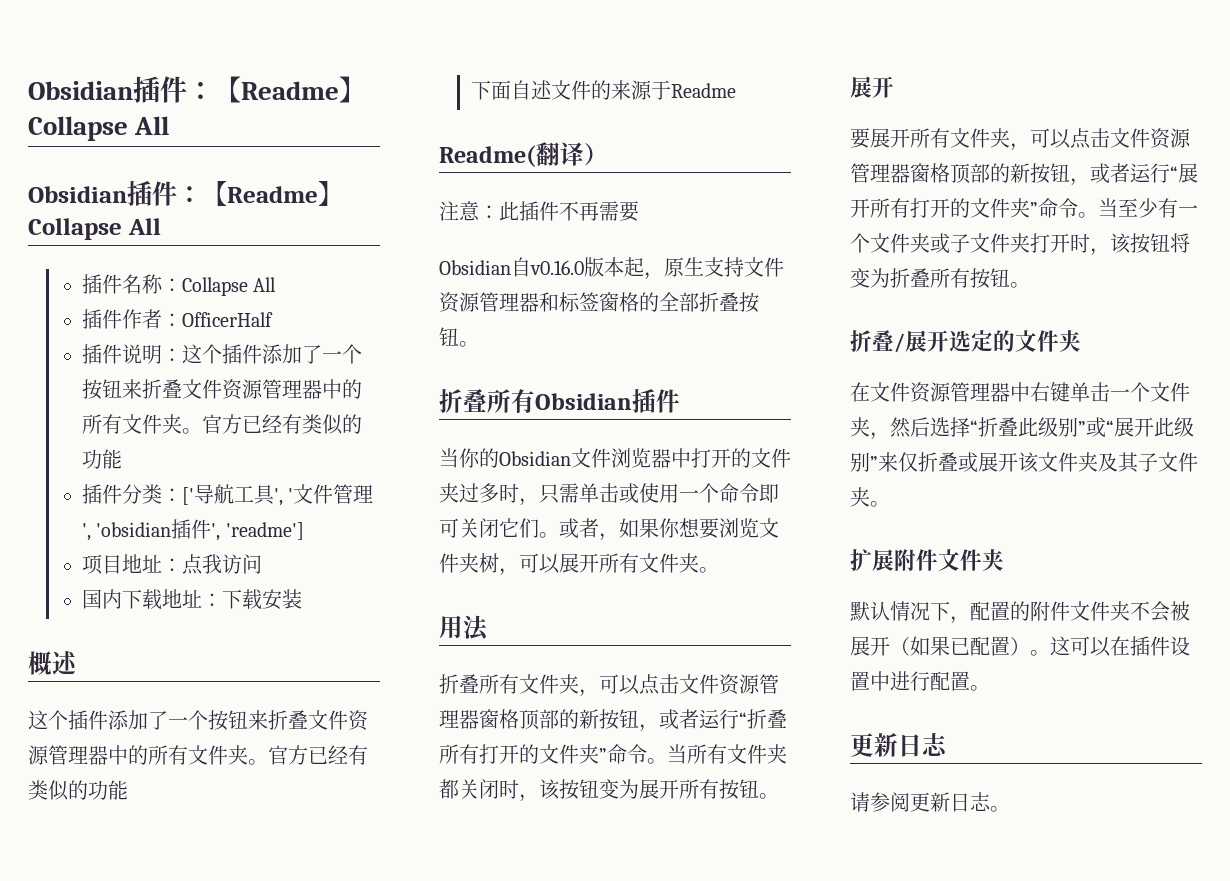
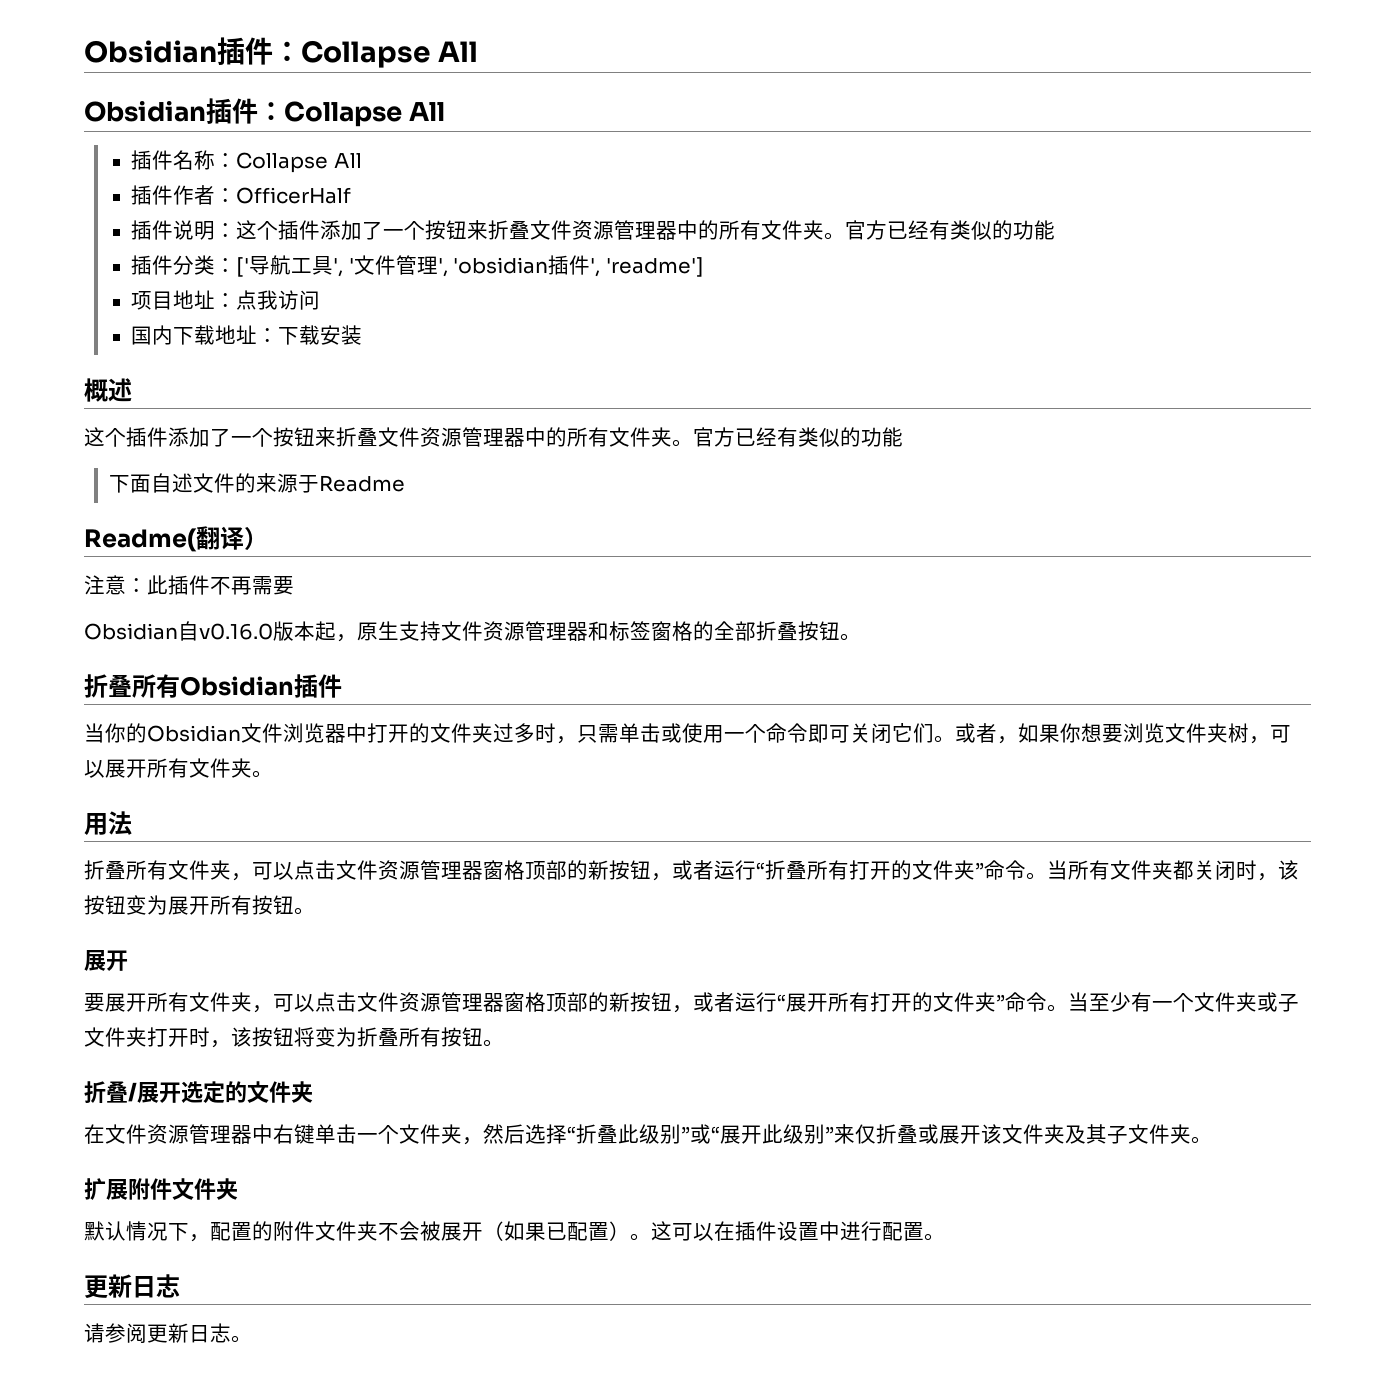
[28,76,366,103] Obsidian插件：【Readme】 -> [84,37,301,65] Obsidian插件：
[202,181,343,206] 【Readme】 -> (284, 111) none

